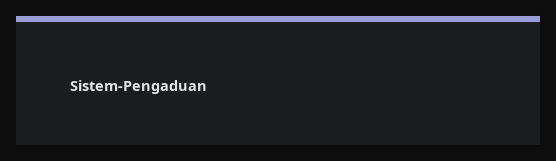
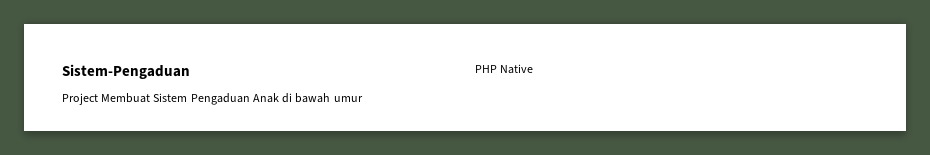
(207, 87) none -> [62,93,363,105] [475,64,534,74] // Project Membuat Sistem Pengaduan Anak di bawah umur // PHP Native

